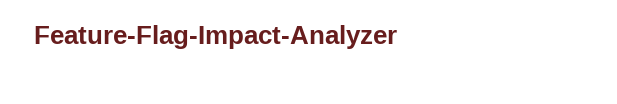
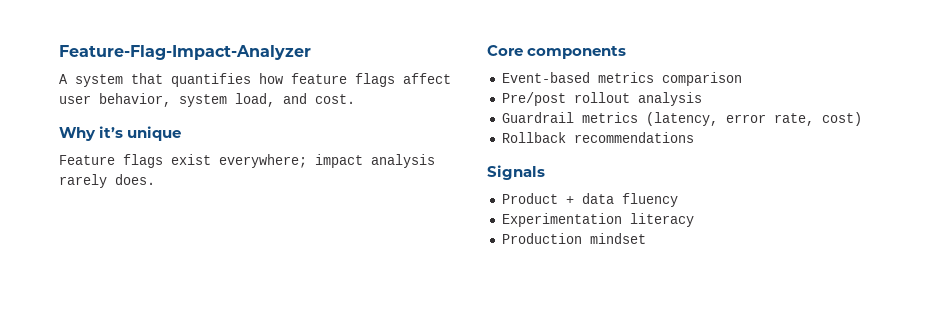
(397, 37) none -> [59,73,451,87] [59,93,355,107] [59,126,182,141] [59,154,435,168] [59,174,155,188] [487,45,627,59] [501,72,742,86] [501,92,702,106] [501,112,862,126] [501,132,694,143] [487,165,545,180] [501,193,678,207] [501,213,694,227] [501,233,646,244] // A system that quantifies how feature flags affect user behavior, system load, and cost. // Why it’s unique // Feature flags exist everywhere; impact analysis rarely does. // Core components // Event-based metrics comparison // Pre/post rollout analysis // Guardrail metrics (latency, error rate, cost) // Rollback recommendations // Signals // Product + data fluency // Experimentation literacy // Production mindset

